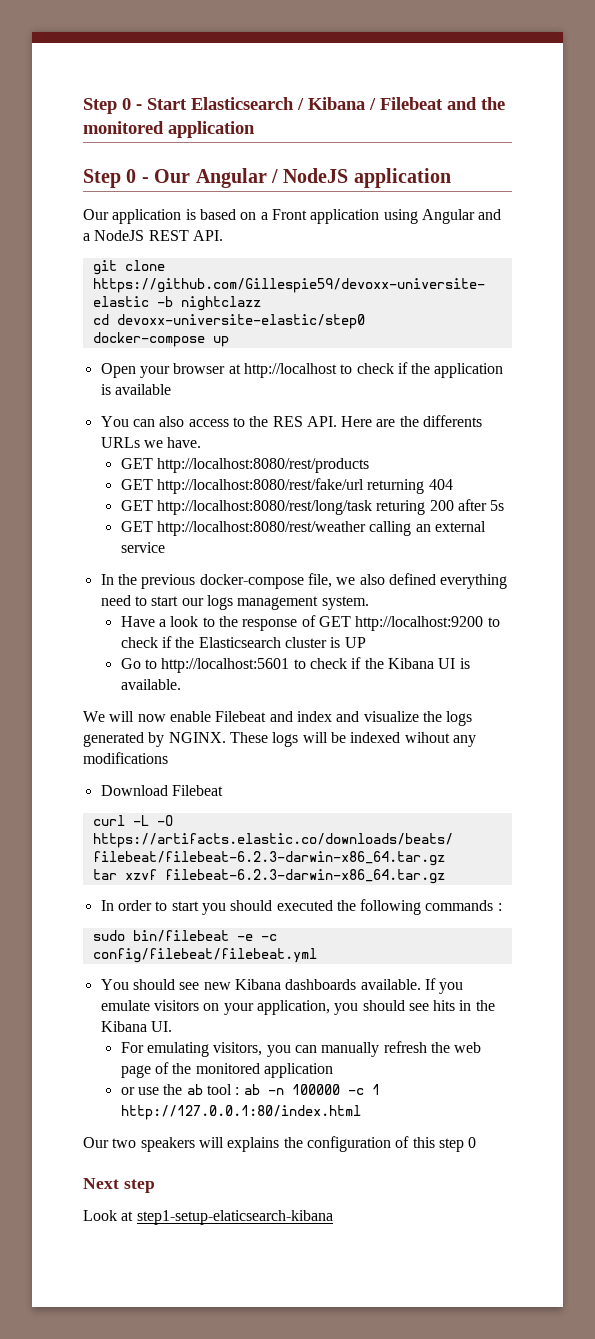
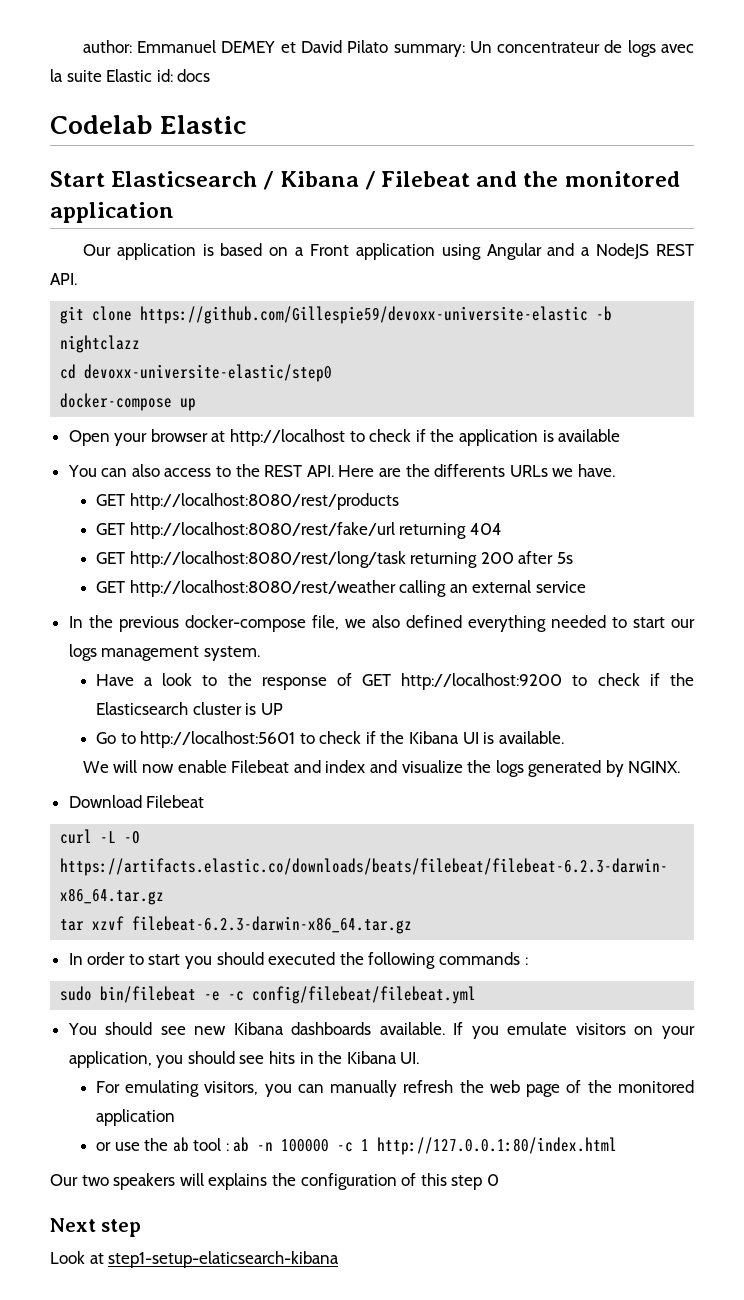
[83,98,142,114] Step 0 - -> [82,40,694,57] [50,69,211,82] [50,115,248,134] author: Emmanuel DEMEY et David Pilato summary: Un concentrateur de logs avec la suite Elastic id: docs // Codelab Elastic //
[83,168,451,188] // Step 0 - Our Angular / NodeJS application -> (174, 212) none
[272,416,303,427] RES -> [264,465,303,477] REST
[376,500,426,515] returing -> [410,552,478,568] returning
[100,595,131,606] need -> [550,615,606,628] needed
[229,732,476,747] [83,752,168,764] These logs will be indexed wihout any modifications -> (681, 767) none

